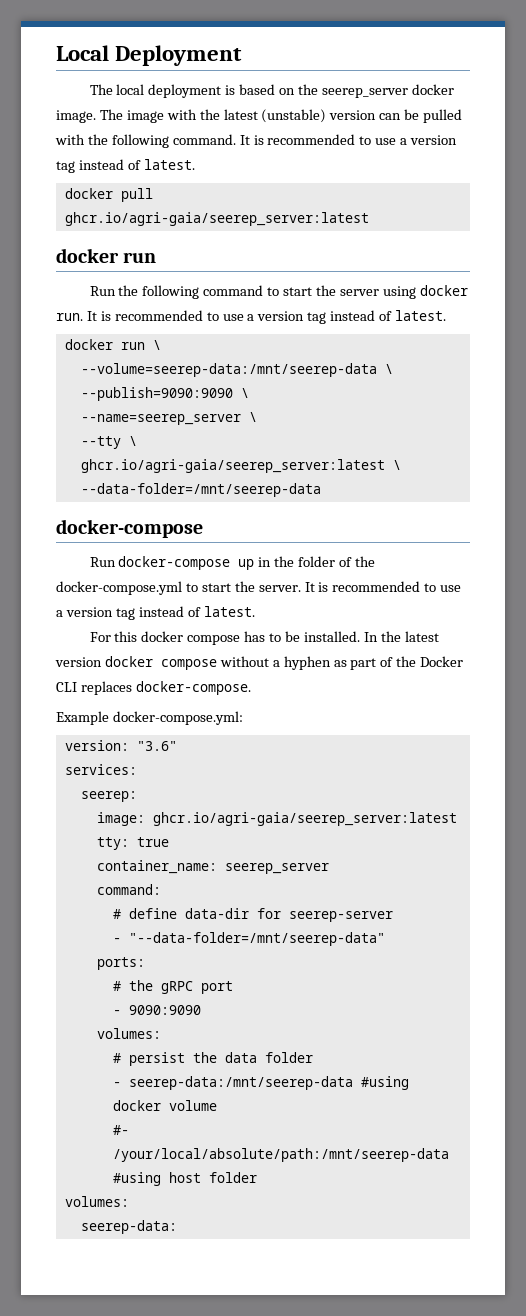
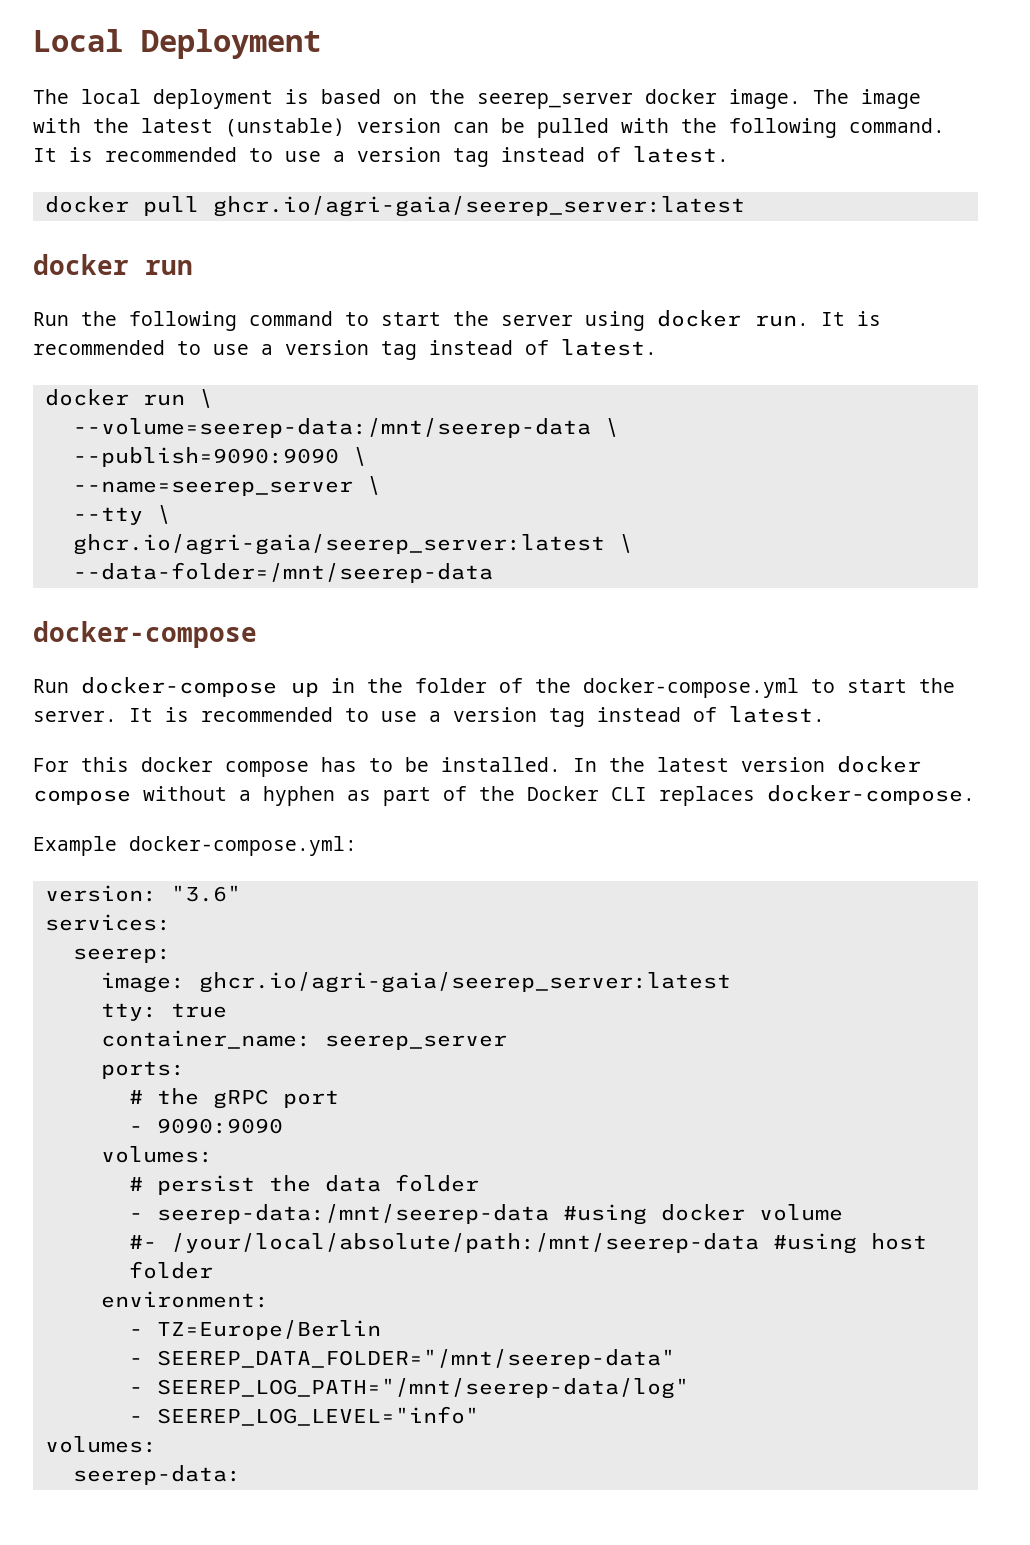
[96,884,161,895] [112,908,393,922] [112,932,385,946] // command: // # define data-dir for seerep-server // - "--data-folder=/mnt/seerep-data" -> (507, 1042) none
(257, 1177) none -> [100,1291,269,1308] [128,1320,381,1340] [128,1349,675,1369] [128,1378,689,1399] [128,1406,479,1426] // environment: // - TZ=Europe/Berlin // - SEEREP_DATA_FOLDER="/mnt/seerep-data" // - SEEREP_LOG_PATH="/mnt/seerep-data/log" // - SEEREP_LOG_LEVEL="info"

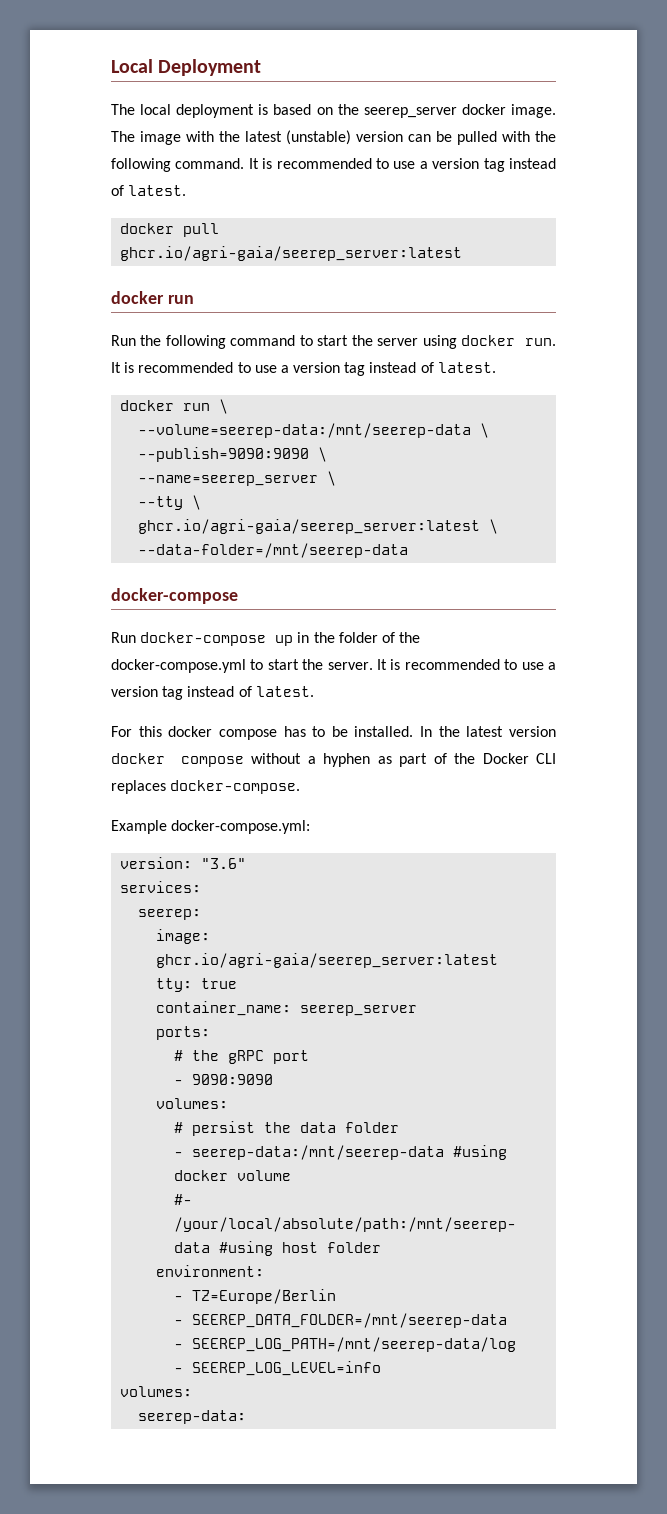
[156,1349,675,1369] [128,1378,689,1399] [128,1406,479,1426] SEEREP_DATA_FOLDER="/mnt/seerep-data" // - SEEREP_LOG_PATH="/mnt/seerep-data/log" // - SEEREP_LOG_LEVEL="info" -> [192,1313,508,1328] [174,1337,517,1352] [174,1361,382,1376] SEEREP_DATA_FOLDER=/mnt/seerep-data // - SEEREP_LOG_PATH=/mnt/seerep-data/log // - SEEREP_LOG_LEVEL=info

